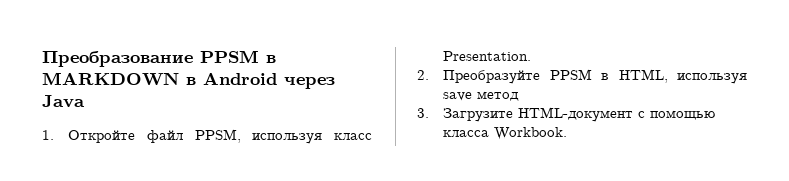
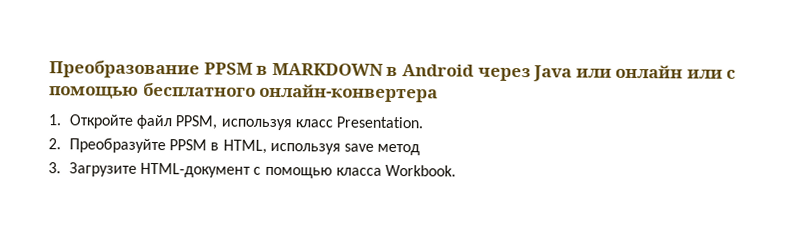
(85, 101) none -> [575,64,737,79] [49,82,439,103] или онлайн или с помощью бесплатного онлайн-конвертера

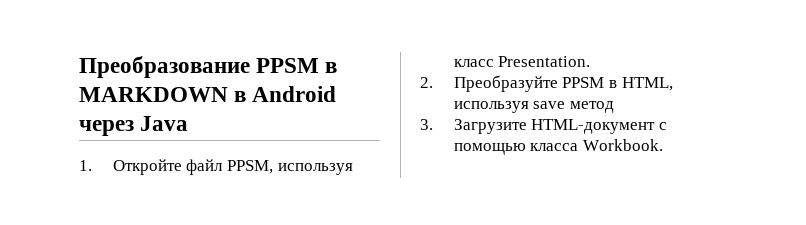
[575,64,737,79] [49,82,439,103] или онлайн или с помощью бесплатного онлайн-конвертера -> (189, 123) none

